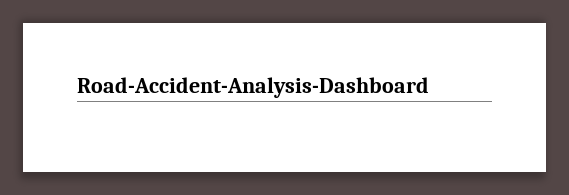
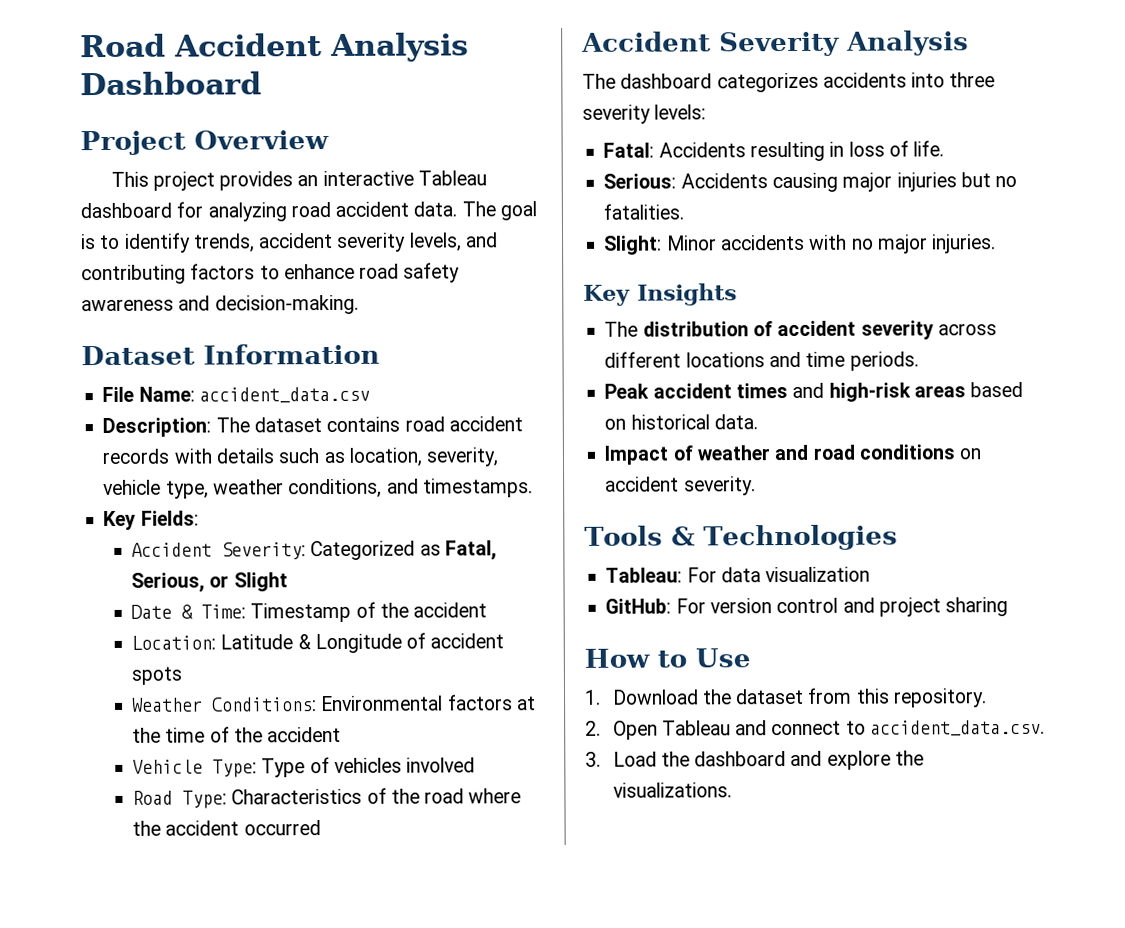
[77,77,429,98] Road-Accident-Analysis-Dashboard -> [80,32,469,63] [80,71,262,96] [80,130,329,156] [110,170,487,191] [80,201,537,222] [80,232,498,253] [81,262,461,285] [81,294,359,315] [81,343,380,366] [102,386,370,404] [102,416,523,438] [102,447,500,467] [103,478,533,499] [103,510,199,531] [131,540,497,561] [131,572,288,593] [131,601,488,623] [131,632,505,654] [131,666,183,685] [132,694,536,712] [132,726,342,743] [132,757,476,778] [132,787,522,809] [132,820,321,836] [581,30,969,57] [582,72,996,93] [582,104,707,124] [603,140,945,162] [603,172,1018,193] [603,203,685,220] [604,234,997,255] [583,283,737,306] [604,320,997,340] [604,351,919,371] [604,381,1024,402] [604,414,758,430] [604,444,982,465] [605,476,756,496] [584,524,898,551] [605,566,871,583] [605,597,1009,617] [584,648,751,668] [584,687,987,708] [585,719,1045,740] [585,750,924,770] [612,782,732,798] Road Accident Analysis Dashboard // Project Overview // This project provides an interactive Tableau dashboard for analyzing road accident data. The goal is to identify trends, accident severity levels, and contributing factors to enhance road safety awareness and decision-making. // Dataset Information // File Name: accident_data.csv // Description: The dataset contains road accident records with details such as location, severity, vehicle type, weather conditions, and timestamps. // Key Fields: // Accident Severity: Categorized as Fatal, Serious, or Slight // Date & Time: Timestamp of the accident // Location: Latitude & Longitude of accident spots // Weather Conditions: Environmental factors at the time of the accident // Vehicle Type: Type of vehicles involved // Road Type: Characteristics of the road where the accident occurred // Accident Severity Analysis // The dashboard categorizes accidents into three severity levels: // Fatal: Accidents resulting in loss of life. // Serious: Accidents causing major injuries but no fatalities. // Slight: Minor accidents with no major injuries. // Key Insights // The distribution of accident severity across different locations and time periods. // Peak accident times and high-risk areas based on historical data. // Impact of weather and road conditions on accident severity. // Tools & Technologies // Tableau: For data visualization // GitHub: For version control and project sharing // How to Use // 1. Download the dataset from this repository. // 2. Open Tableau and connect to accident_data.csv. // 3. Load the dashboard and explore the visualizations.

